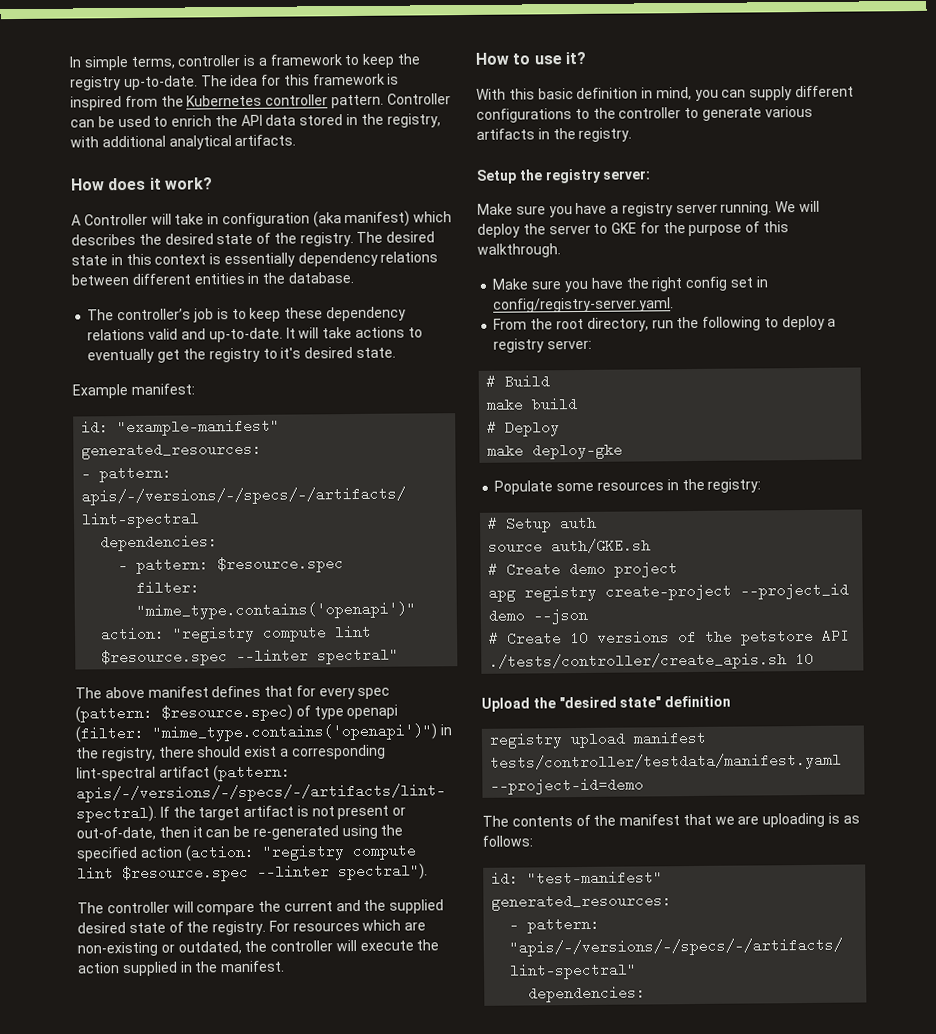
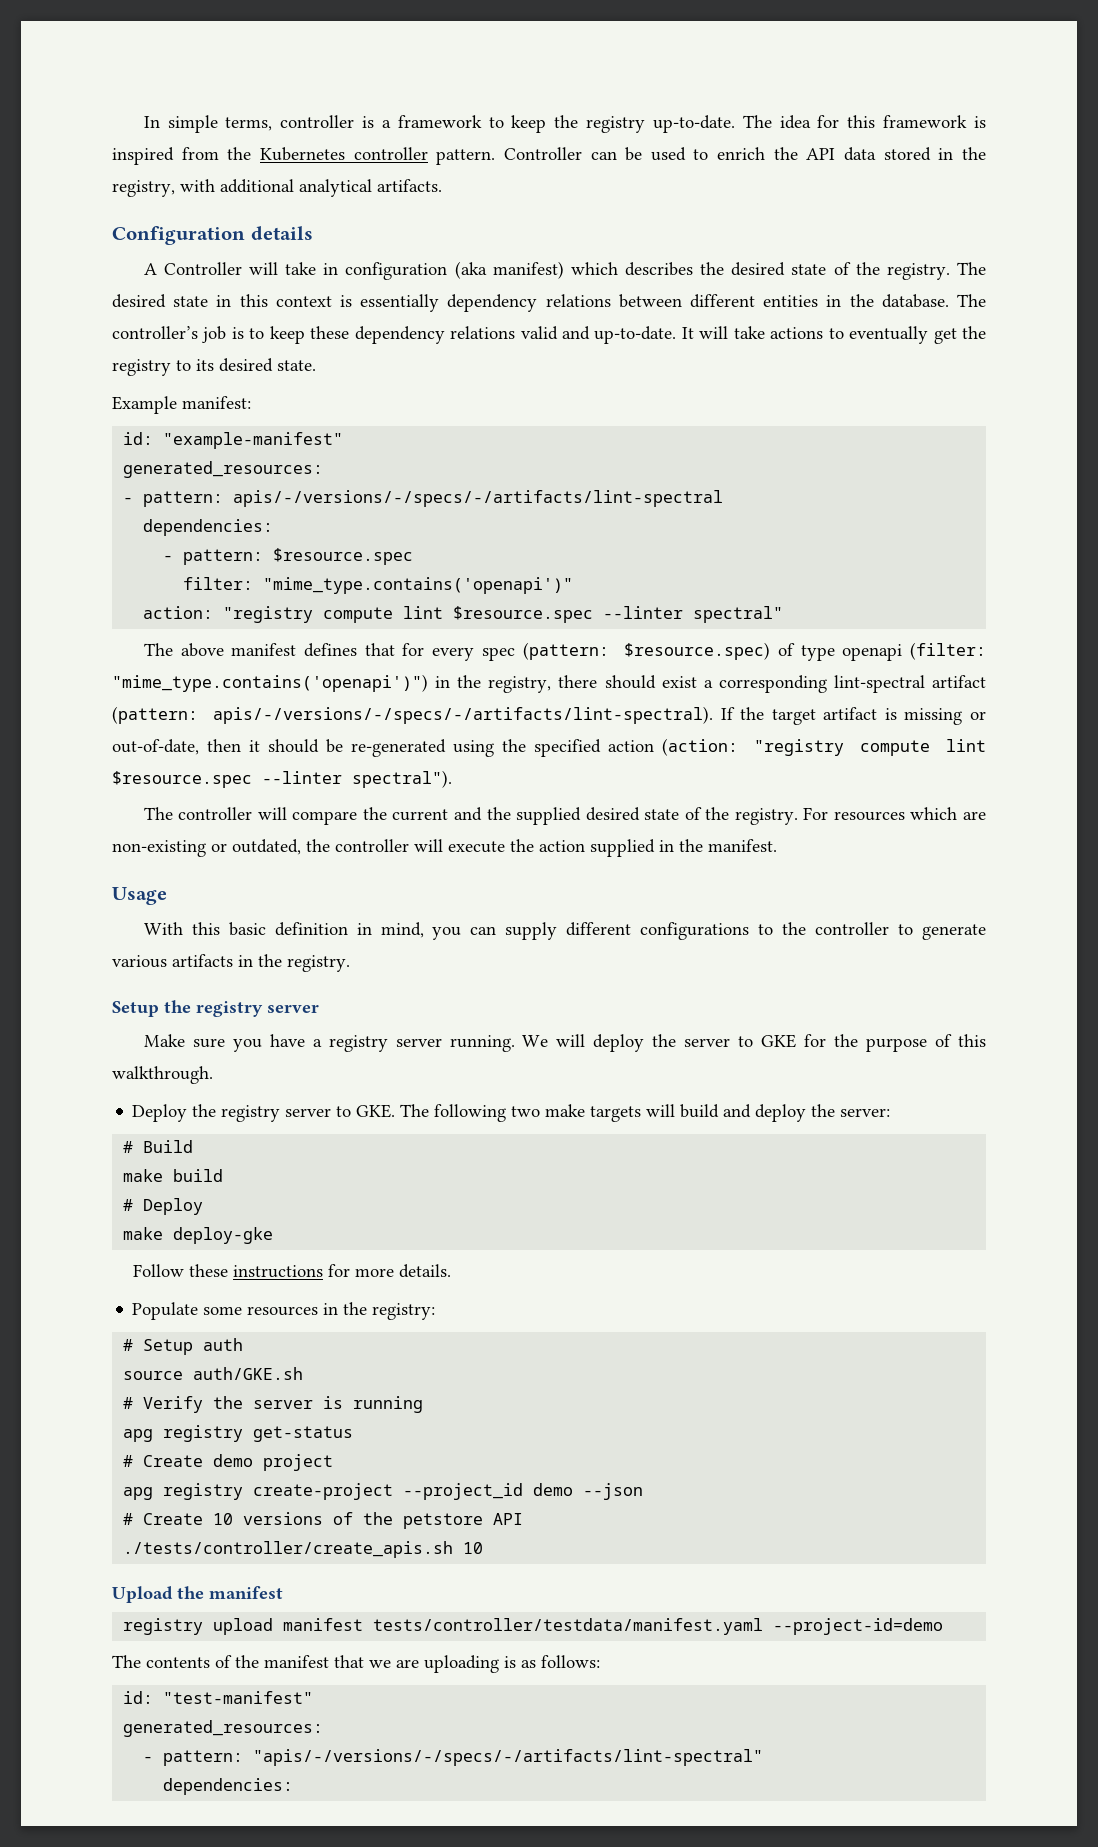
[70,177,213,191] How does it work? -> [112,226,313,245] Configuration details
(354, 278) // -> (949, 301) none
[280,347,302,359] it's -> [196,359,214,371] its
[311,805,390,820] not present -> [904,708,963,725] missing
[205,829,231,838] can -> [268,739,319,753] should
[475,51,586,65] How to use it? -> [112,887,167,905] Usage
[602,170,652,180] server: -> [267,1005,319,1013] server
[492,276,768,293] [493,297,675,313] [493,315,837,332] [493,338,545,353] Make sure you have the right config set in config/registry-server.yaml. // From the root directory, run the following to deploy a registry -> [132,1104,836,1122] Deploy the registry server to GKE. The following two make targets will build and deploy the
(624, 451) none -> [133,1264,452,1278] // Follow these instructions for more details.
(652, 546) none -> [123,1396,424,1413] [123,1425,354,1442] // # Verify the server is running // apg registry get-status
[558,695,732,709] "desired state" definition -> [209,1586,283,1599] manifest

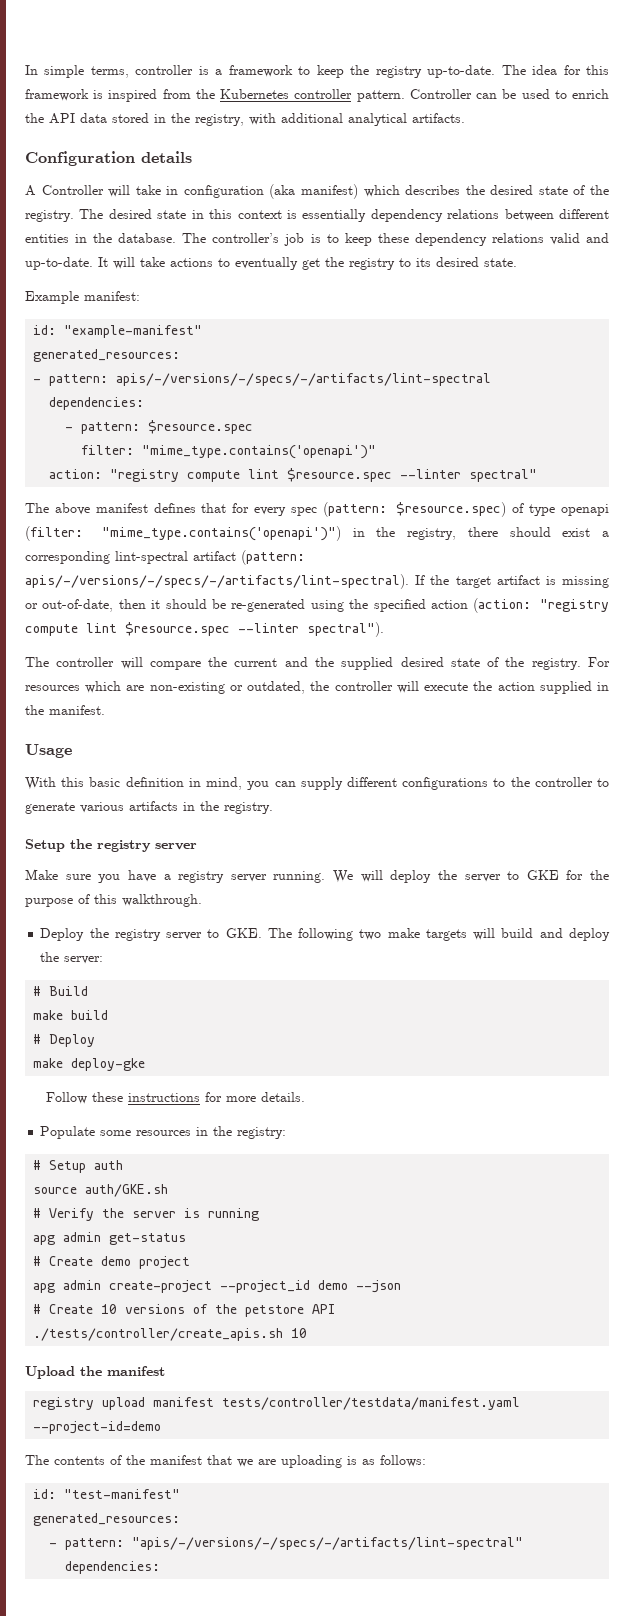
[163,1425,244,1442] registry -> [63,1232,102,1242] admin
[163,1483,244,1500] registry -> [63,1280,102,1290] admin

